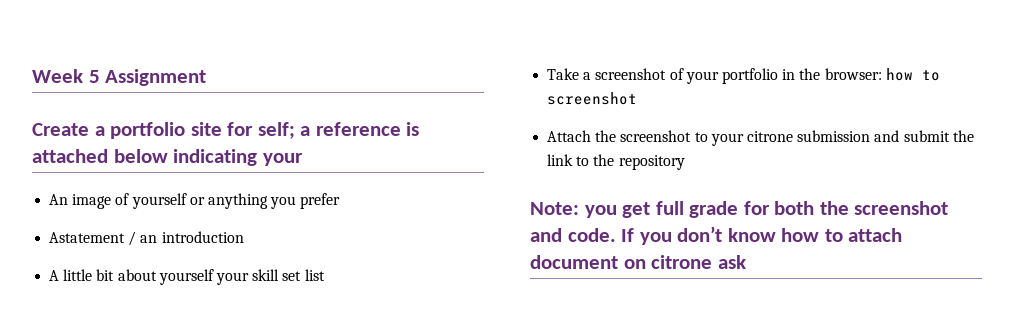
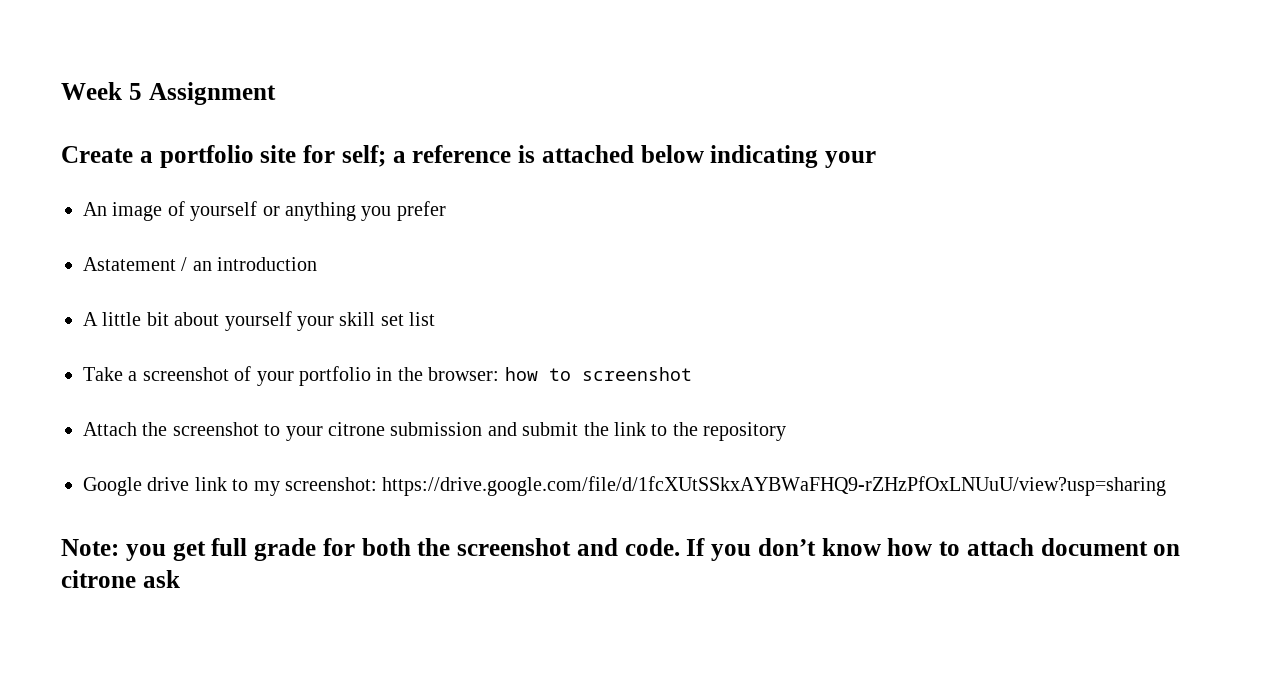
(685, 162) none -> [83,476,1167,496] // Google drive link to my screenshot: https://drive.google.com/file/d/1fcXUtSSkxAYBWaFHQ9-rZHzPfOxLNUuU/view?usp=sharing

